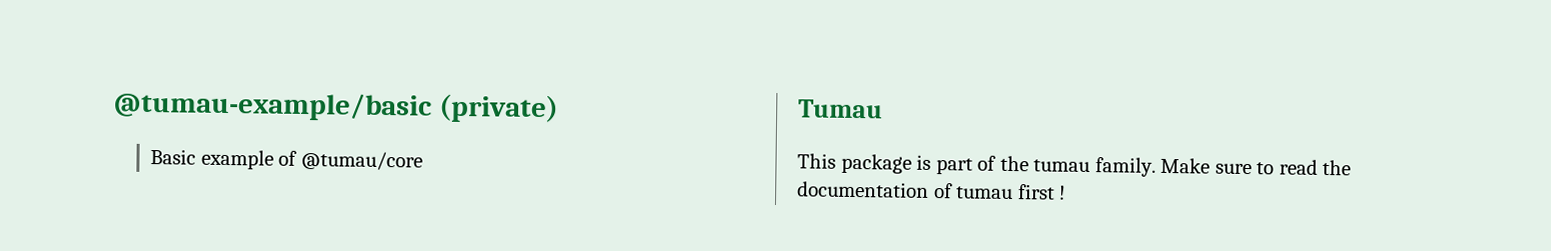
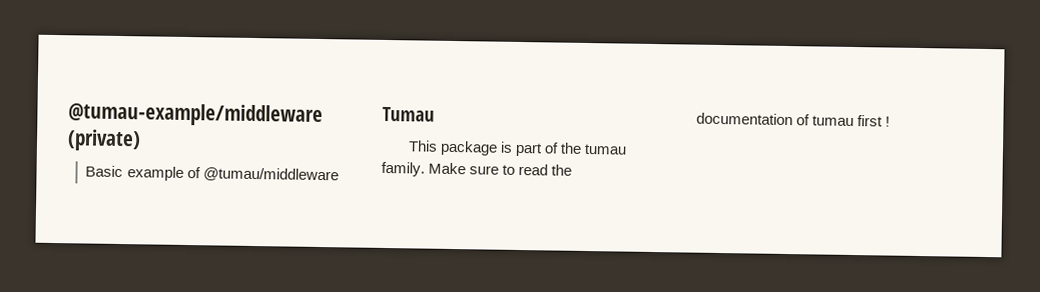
[114,90,432,122] @tumau-example/basic -> [68,102,323,128] @tumau-example/middleware
[300,150,423,171] @tumau/core -> [202,167,339,183] @tumau/middleware

